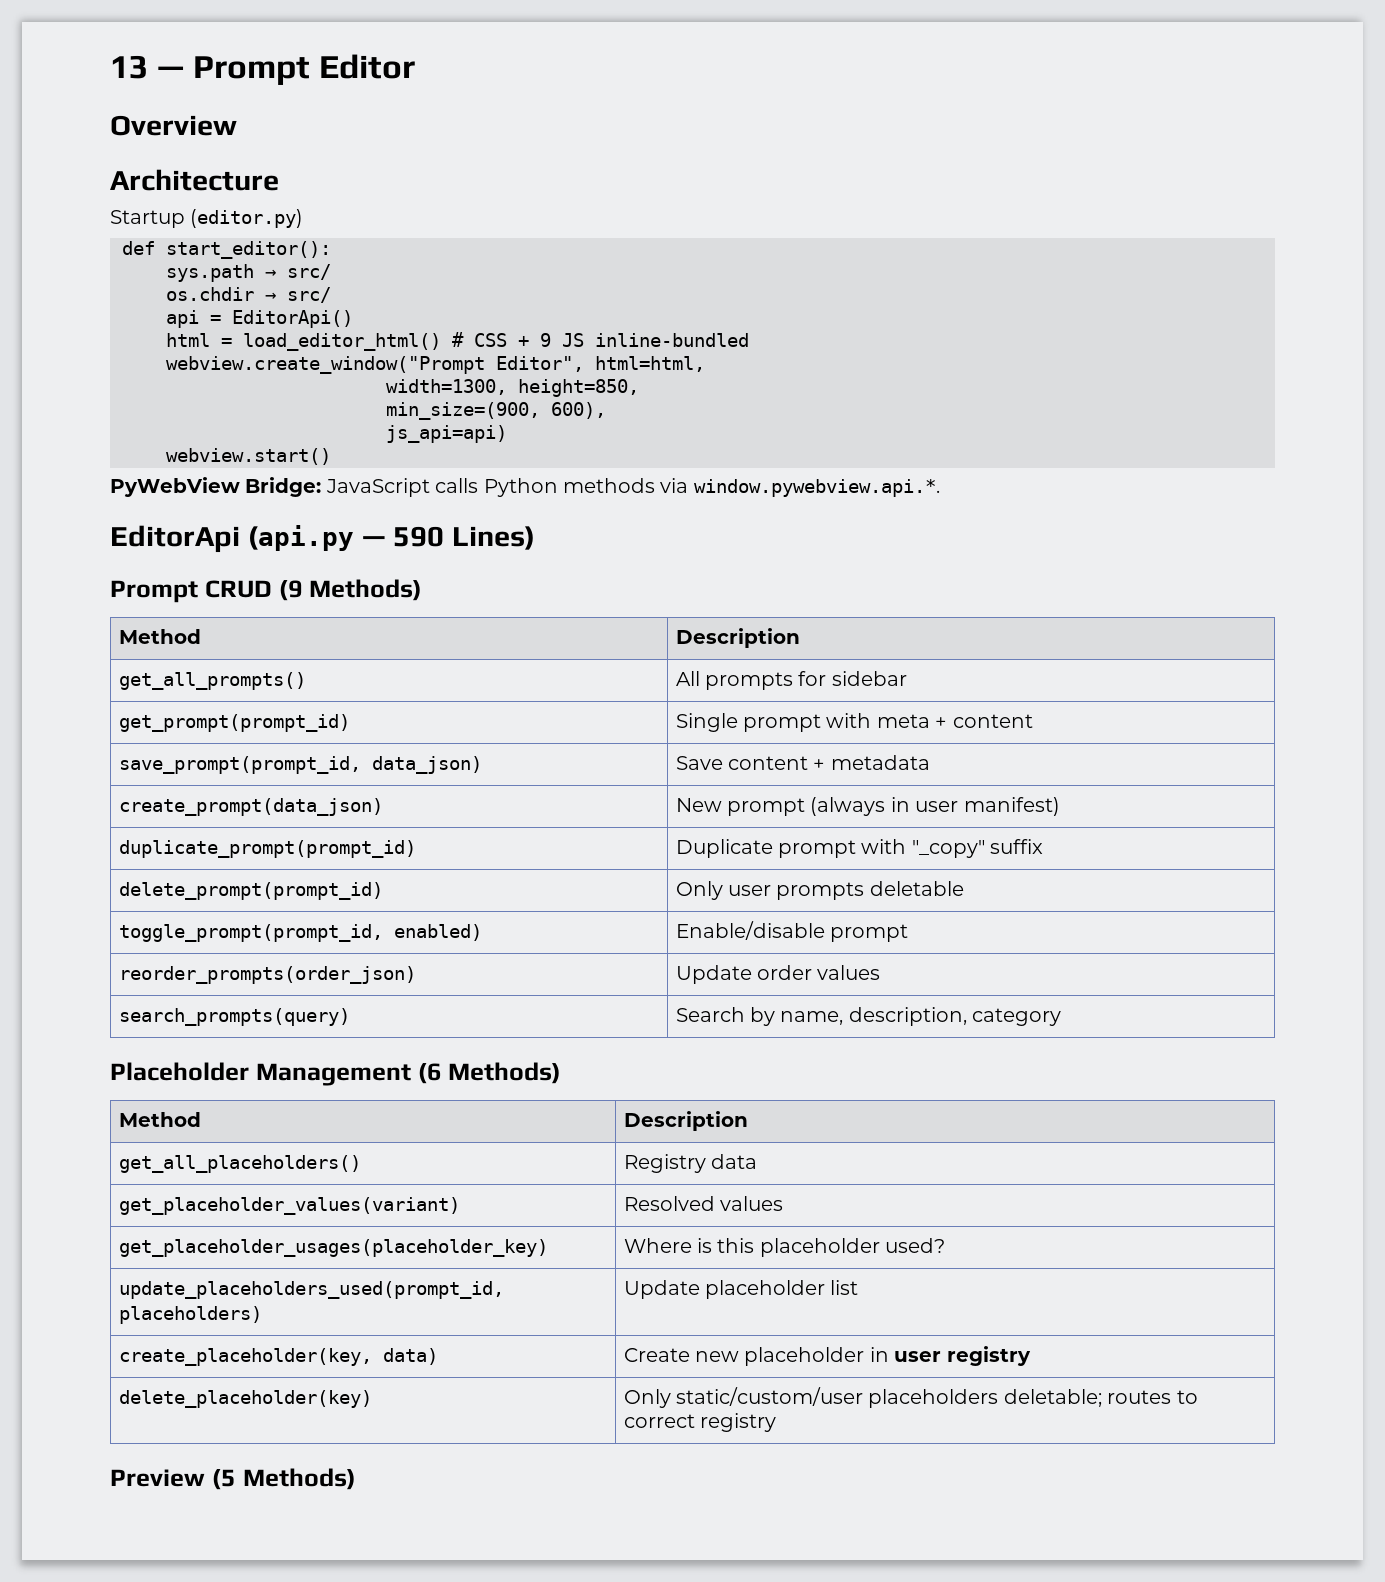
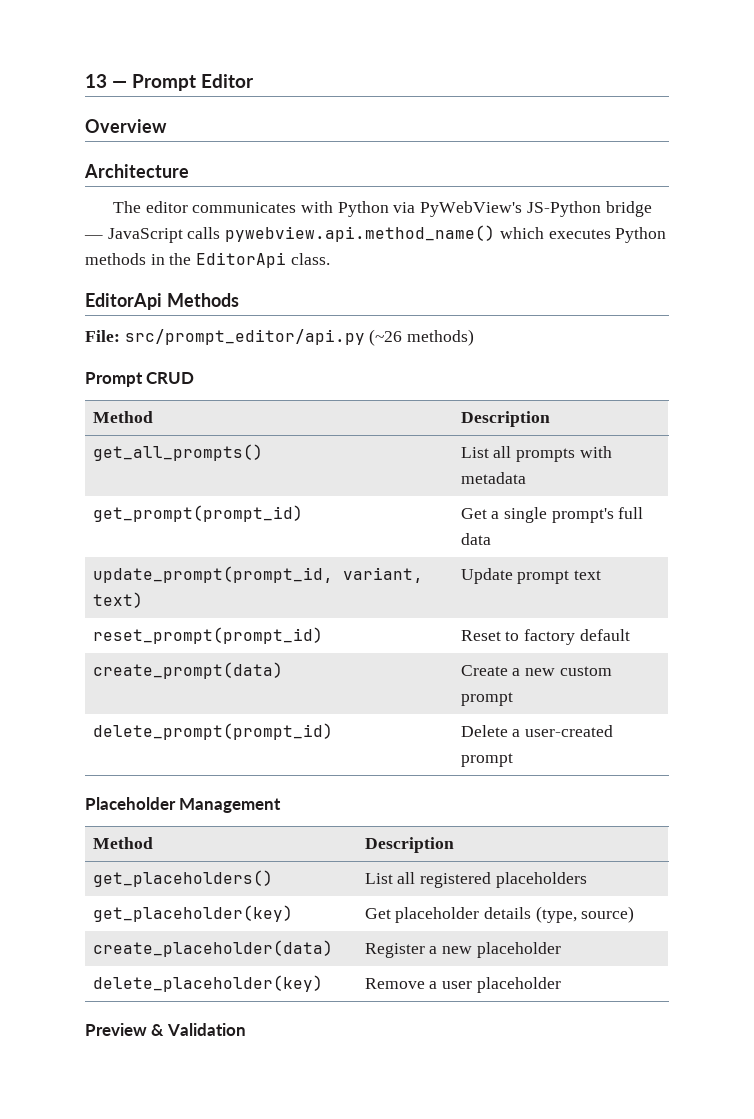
[110,209,304,228] [122,241,331,259] [166,264,331,282] [166,287,331,303] [166,310,353,328] [166,332,749,351] [166,356,705,374] [386,379,639,397] [386,402,606,420] [386,425,507,443] [166,448,331,465] [110,477,940,497] [110,525,536,553] Startup (editor.py) // def start_editor(): // sys.path → src/ // os.chdir → src/ // api = EditorApi() // html = load_editor_html() # CSS + 9 JS inline-bundled // webview.create_window("Prompt Editor", html=html, // width=1300, height=850, // min_size=(900, 600), // js_api=api) // webview.start() // PyWebView Bridge: JavaScript calls Python methods via window.pywebview.api.*. // EditorApi (api.py — 590 Lines) -> [112,201,652,217] [84,225,667,243] [85,252,330,268] [85,293,239,310] [85,329,475,346] The editor communicates with Python via PyWebView's JS-Python bridge — JavaScript calls pywebview.api.method_name() which executes Python methods in the EditorApi class. // EditorApi Methods // File: src/prompt_editor/api.py (~26 methods)
[278,579,423,601] (9 Methods) -> (195, 378) none
[675,671,907,690] [118,714,350,732] [675,713,1033,732] [118,756,482,774] [675,755,930,770] [118,798,383,816] [675,797,1060,816] [118,840,416,858] [675,839,1044,858] [118,882,383,900] [675,881,964,900] [118,924,482,942] [675,921,909,942] [118,966,416,984] [675,965,881,984] [118,1008,350,1026] [675,1007,1062,1026] All prompts for sidebar // get_prompt(prompt_id) | Single prompt with meta + content // save_prompt(prompt_id, data_json) | Save content + metadata // create_prompt(data_json) | New prompt (always in user manifest) // duplicate_prompt(prompt_id) | Duplicate prompt with "_copy" suffix // delete_prompt(prompt_id) | Only user prompts deletable // toggle_prompt(prompt_id, enabled) | Enable/disable prompt // reorder_prompts(order_json) | Update order values // search_prompts(query) | Search by name, description, category -> [460,446,612,462] [460,472,526,484] [92,505,303,522] [460,507,644,523] [460,533,491,545] [92,566,423,583] [92,592,143,608] [460,568,602,584] [92,627,323,644] [460,629,630,645] [92,662,283,679] [460,665,612,676] [460,692,513,706] [92,723,333,740] [460,725,614,737] [460,753,513,767] List all prompts with metadata // get_prompt(prompt_id) | Get a single prompt's full data // update_prompt(prompt_id, variant, text) | Update prompt text // reset_prompt(prompt_id) | Reset to factory default // create_prompt(data) | Create a new custom prompt // delete_prompt(prompt_id) | Delete a user-created prompt
[417,1062,562,1084] [118,1112,201,1127] [623,1111,748,1131] [118,1155,361,1173] [623,1154,758,1173] [118,1197,460,1215] [623,1196,784,1211] [118,1239,548,1257] [623,1238,946,1257] [118,1281,504,1299] [118,1306,262,1324] [623,1280,859,1299] [118,1348,438,1366] [623,1346,1031,1366] [118,1390,372,1408] [623,1387,1198,1408] [623,1413,777,1432] (6 Methods) // Method | Description // get_all_placeholders() | Registry data // get_placeholder_values(variant) | Resolved values // get_placeholder_usages(placeholder_key) | Where is this placeholder used? // update_placeholders_used(prompt_id, placeholders) | Update placeholder list // create_placeholder(key, data) | Create new placeholder in user registry // delete_placeholder(key) | Only static/custom/user placeholders deletable; routes to correct registry -> [92,837,153,849] [364,837,454,853] [92,870,273,887] [364,872,587,888] [92,905,293,922] [364,906,635,923] [92,940,333,957] [364,942,561,958] [92,975,323,992] [364,977,561,993] // Method | Description // get_placeholders() | List all registered placeholders // get_placeholder(key) | Get placeholder details (type, source) // create_placeholder(data) | Register a new placeholder // delete_placeholder(key) | Remove a user placeholder
[211,1468,356,1490] (5 Methods) -> [151,1023,246,1036] & Validation

